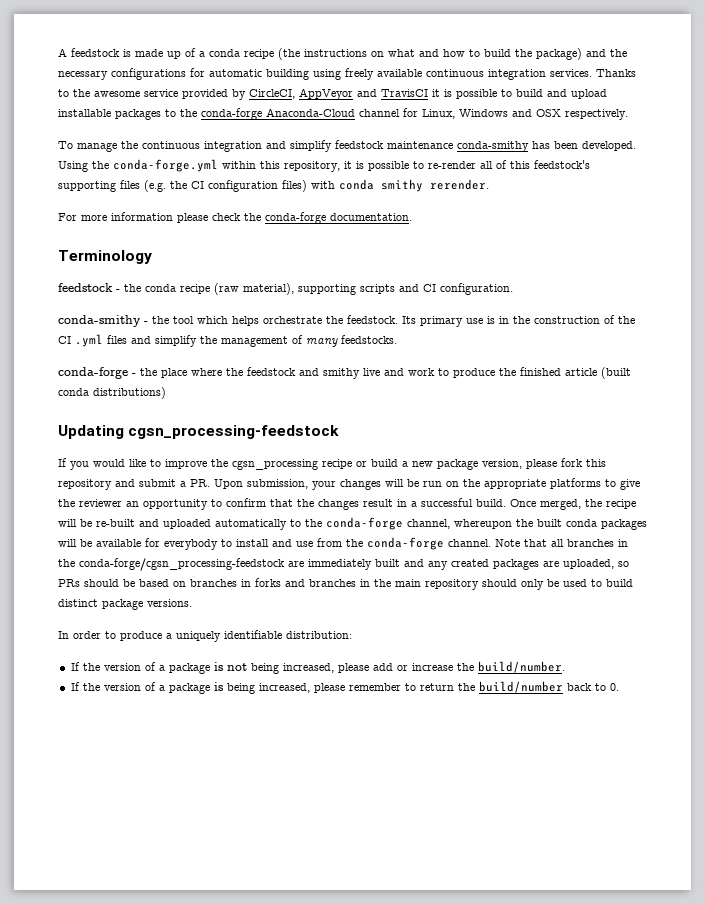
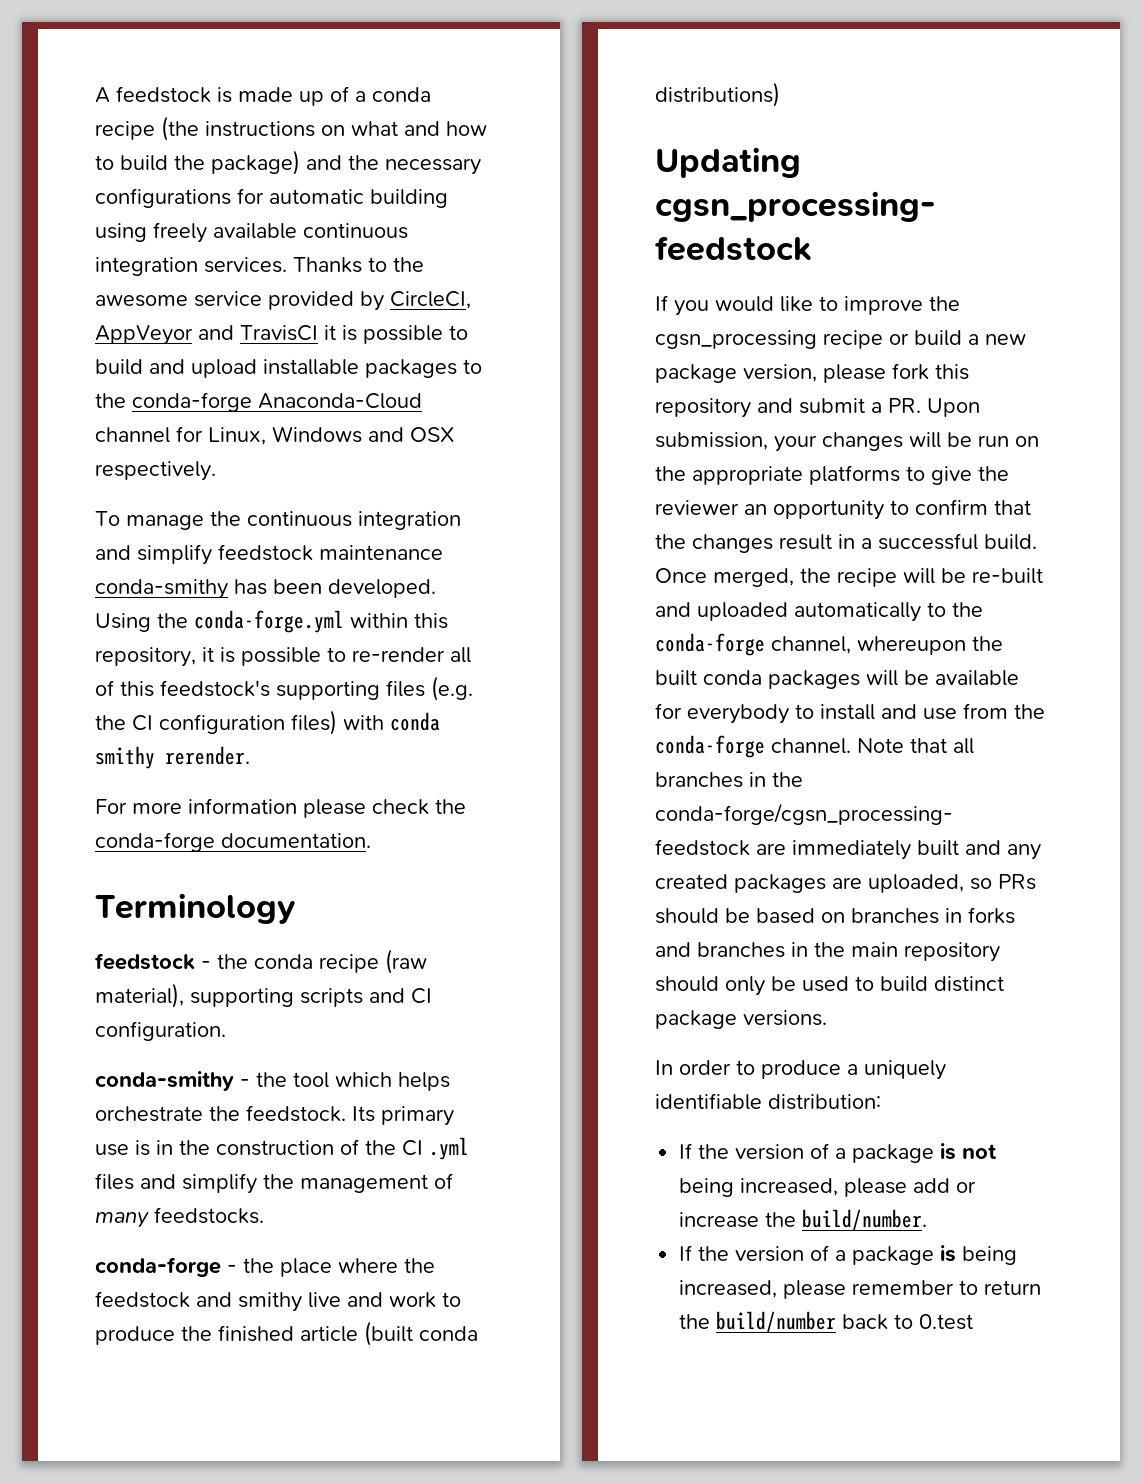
[609,683,619,691] 0. -> [919,1314,974,1330] 0.test

